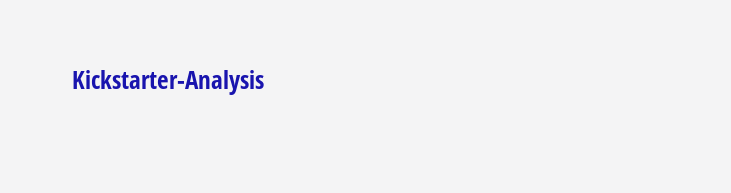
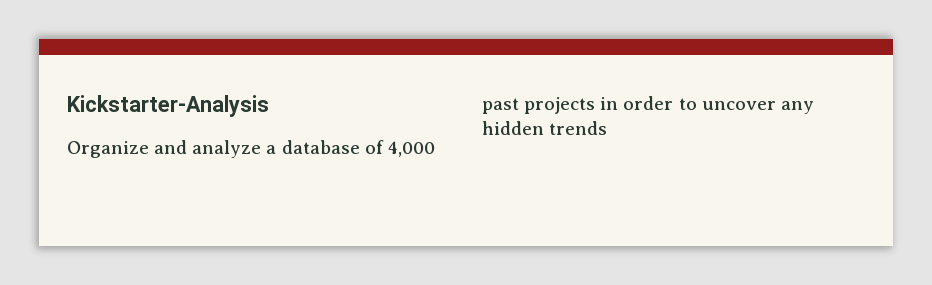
(264, 82) none -> [67,140,435,158] [482,96,814,114] [482,121,608,135] // Organize and analyze a database of 4,000 past projects in order to uncover any hidden trends

